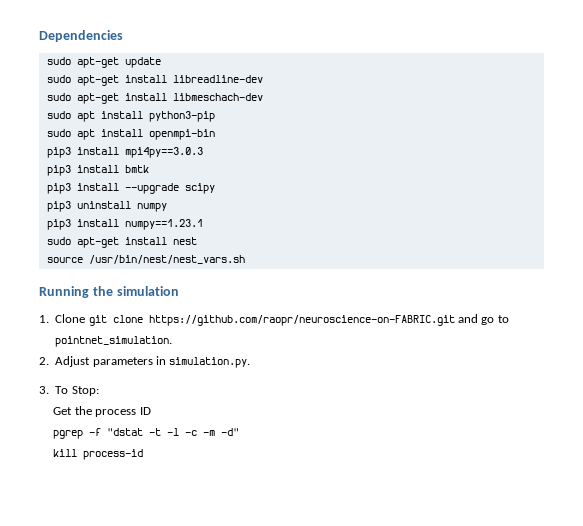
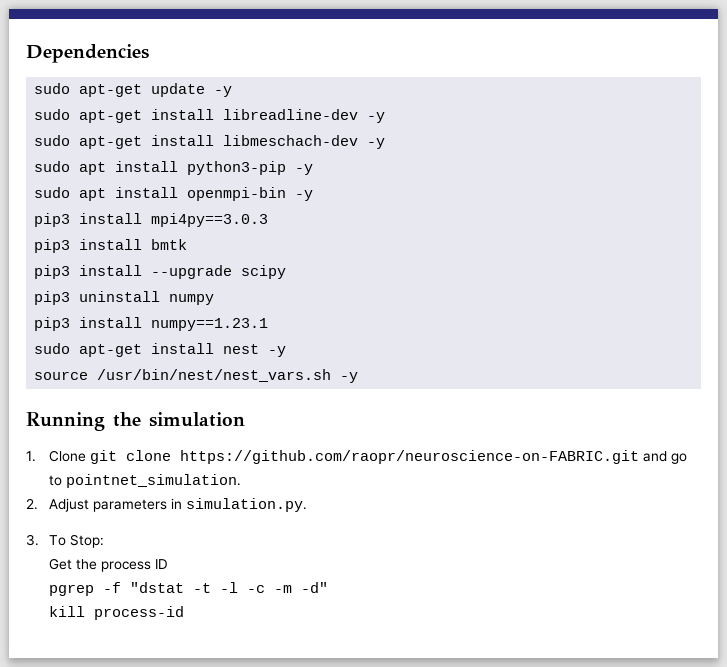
(161, 62) none -> [214,86,233,97] -y
(263, 79) none -> [367,112,386,123] -y
(263, 97) none -> [367,138,386,149] -y
(215, 116) none -> [295,164,314,175] -y
(215, 134) none -> [295,190,314,201] -y
(197, 241) none -> [268,346,287,357] -y
(245, 259) none -> [340,372,359,383] -y

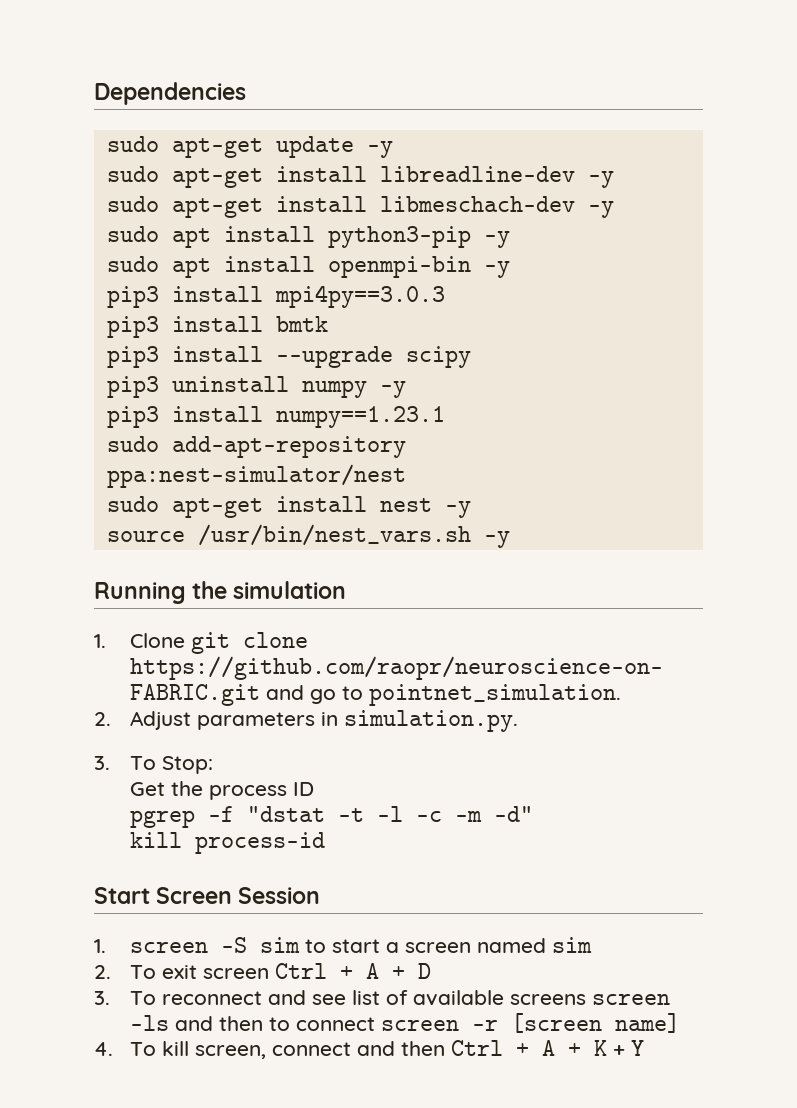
(215, 299) none -> [379,381,406,398] -y
(269, 324) none -> [106,436,406,458] [106,464,406,488] // sudo add-apt-repository ppa:nest-simulator/nest
[97,369,332,382] /usr/bin/nest/nest_vars.sh -> [197,524,471,546] /usr/bin/nest_vars.sh
(184, 613) none -> [94,887,321,904] [94,937,592,953] [94,963,431,979] [94,990,670,1006] [129,1013,680,1033] [94,1040,644,1059] // Start Screen Session // 1. screen -S sim to start a screen named sim // 2. To exit screen Ctrl + A + D // 3. To reconnect and see list of available screens screen -ls and then to connect screen -r [screen name] // 4. To kill screen, connect and then Ctrl + A + K + Y

